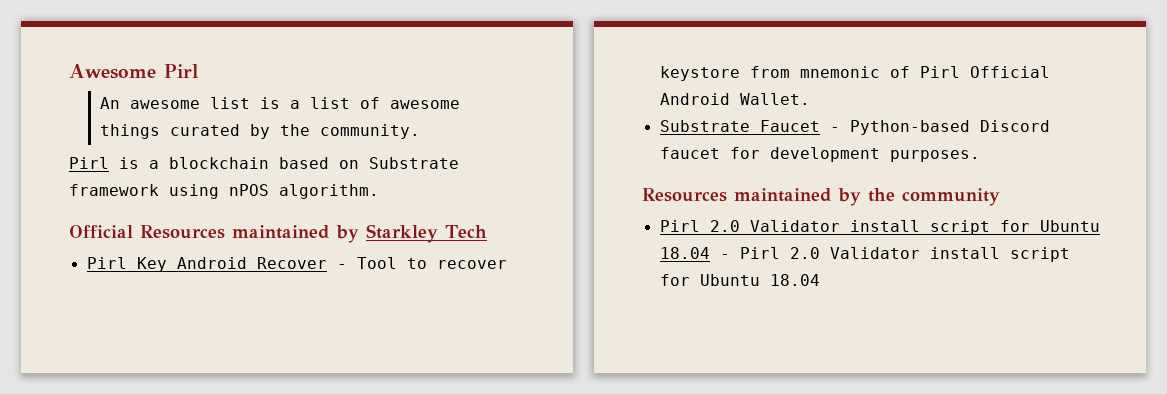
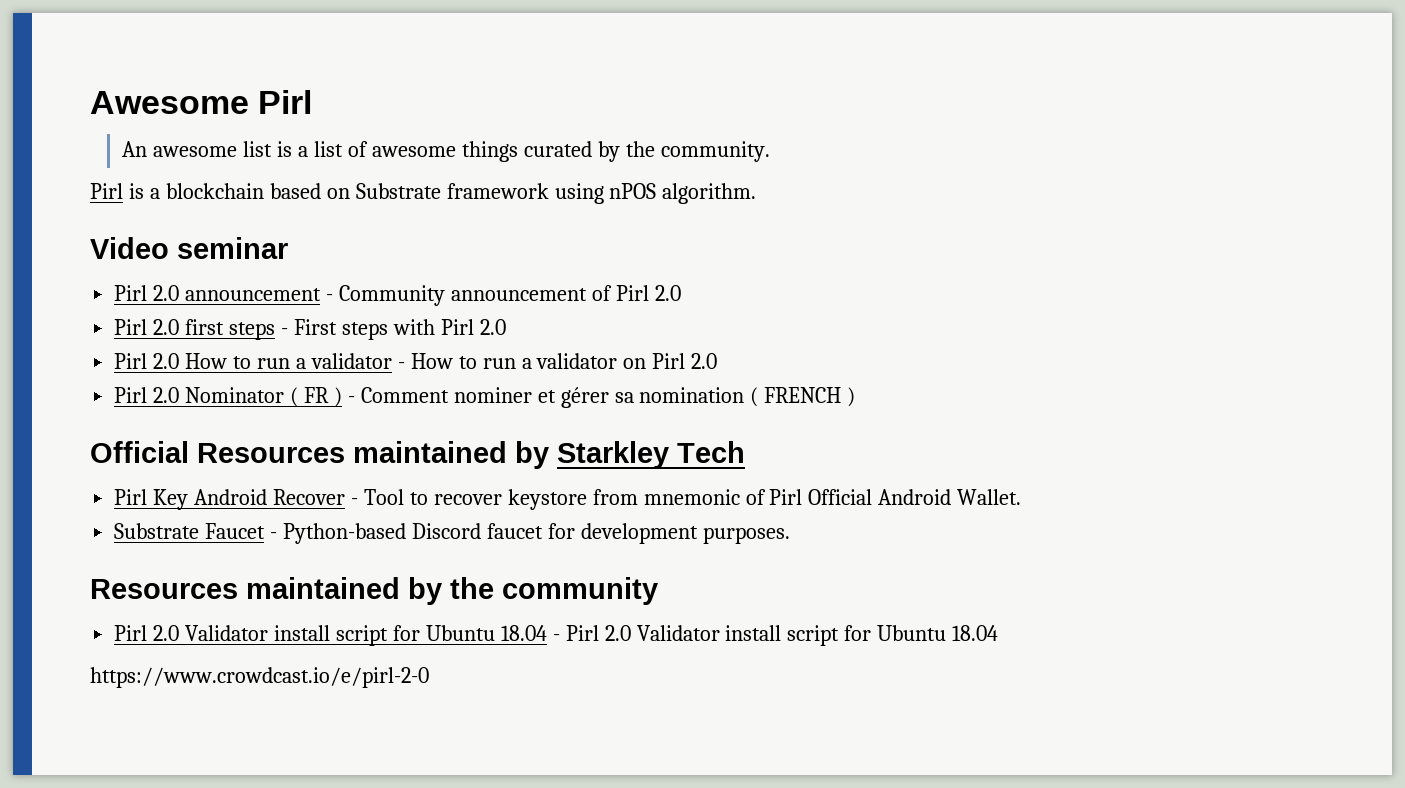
(379, 191) none -> [90,237,288,259] [114,285,681,306] [114,319,506,340] [114,353,718,369] [114,387,856,408] // Video seminar // Pirl 2.0 announcement - Community announcement of Pirl 2.0 // Pirl 2.0 first steps - First steps with Pirl 2.0 // Pirl 2.0 How to run a validator - How to run a validator on Pirl 2.0 // Pirl 2.0 Nominator ( FR ) - Comment nominer et gérer sa nomination ( FRENCH )
(820, 280) none -> [90,667,429,688] // https://www.crowdcast.io/e/pirl-2-0

